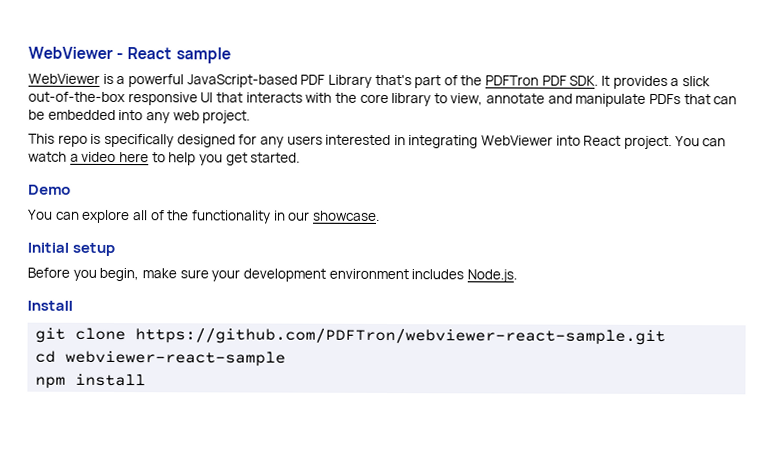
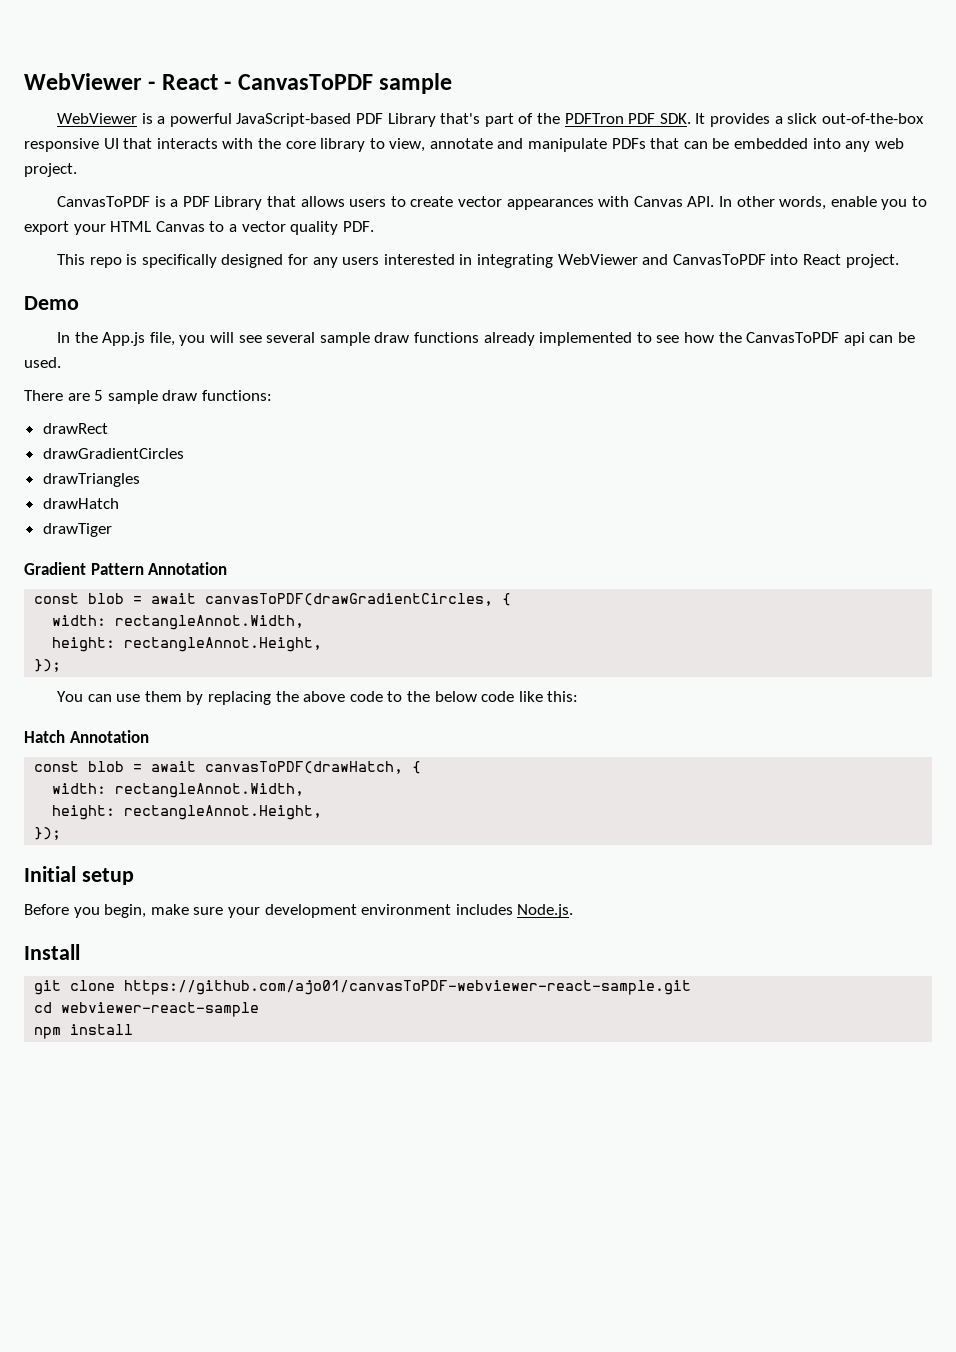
(173, 53) none -> [224,74,373,90] - CanvasToPDF
(251, 117) none -> [57,196,927,210] [24,221,374,235] // CanvasToPDF is a PDF Library that allows users to create vector appearances with Canvas API. In other words, enable you to export your HTML Canvas to a vector quality PDF.
(554, 140) none -> [642,254,766,265] and CanvasToPDF
[674,136,727,147] [28,151,301,166] [28,184,71,195] [28,209,380,224] You can watch a video here to help you get started. // Demo // You can explore all of the functionality in our showcase. -> [24,296,79,310] [57,332,915,346] [24,357,61,368] [24,390,272,404] [42,423,108,434] [42,448,184,459] [42,473,140,487] [42,498,119,509] [42,523,112,537] [24,562,228,575] [34,593,512,606] [52,615,305,630] [52,637,323,652] [34,659,62,672] [57,691,579,705] [24,730,149,743] [34,761,422,774] [52,783,305,798] [52,805,323,820] [34,827,62,840] // Demo // In the App.js file, you will see several sample draw functions already implemented to see how the CanvasToPDF api can be used. // There are 5 sample draw functions: // drawRect // drawGradientCircles // drawTriangles // drawHatch // drawTiger // Gradient Pattern Annotation // const blob = await canvasToPDF(drawGradientCircles, { // width: rectangleAnnot.Width, // height: rectangleAnnot.Height, // }); // You can use them by replacing the above code to the below code like this: // Hatch Annotation // const blob = await canvasToPDF(drawHatch, { // width: rectangleAnnot.Width, // height: rectangleAnnot.Height, // });
[135,327,667,346] https://github.com/PDFTron/webviewer-react-sample.git -> [124,980,692,995] https://github.com/ajo01/canvasToPDF-webviewer-react-sample.git

